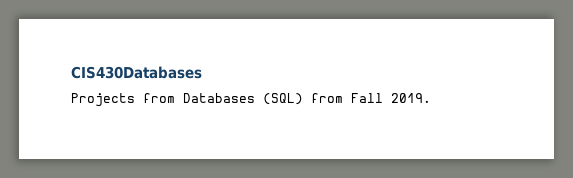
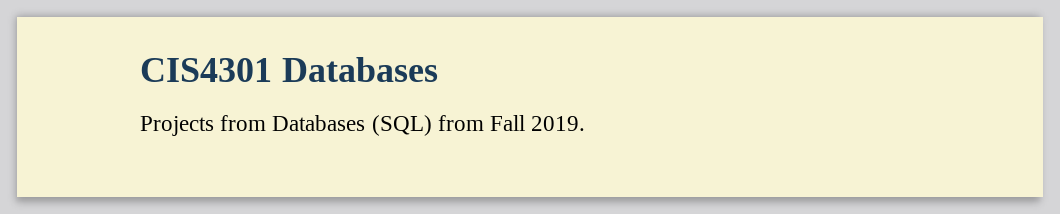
[71,66,202,79] CIS430Databases -> [140,57,438,82] CIS4301 Databases

